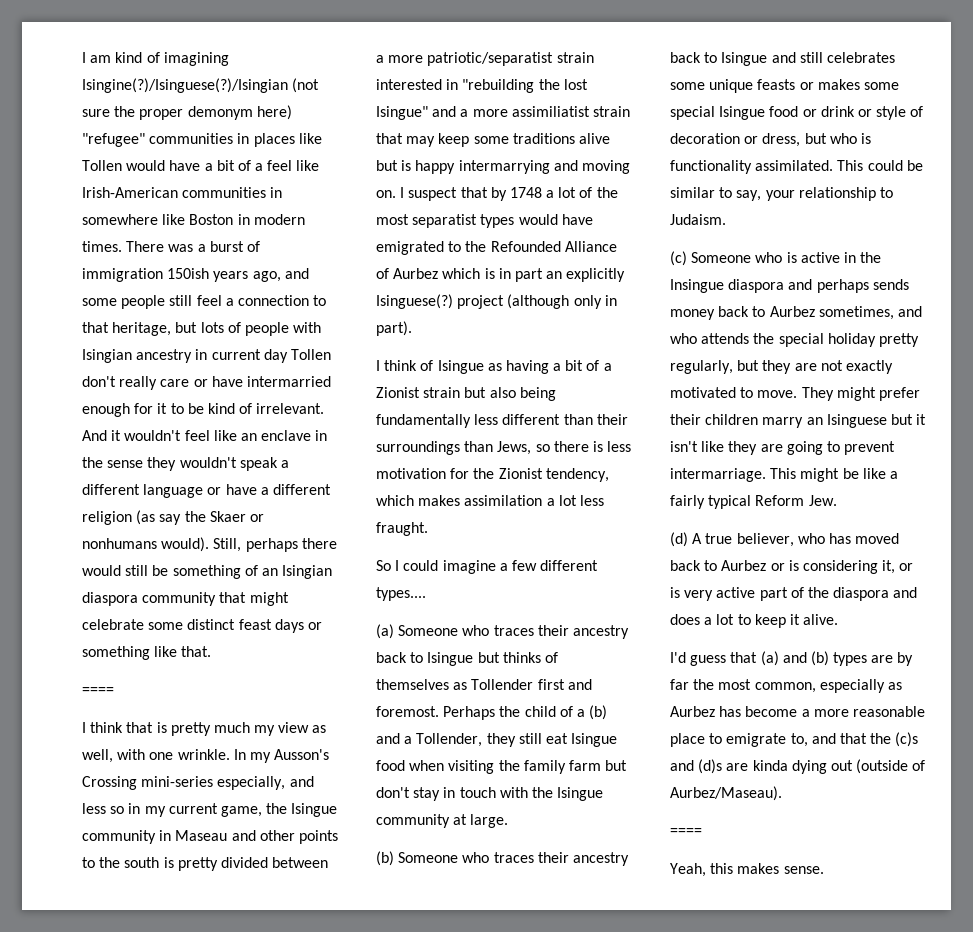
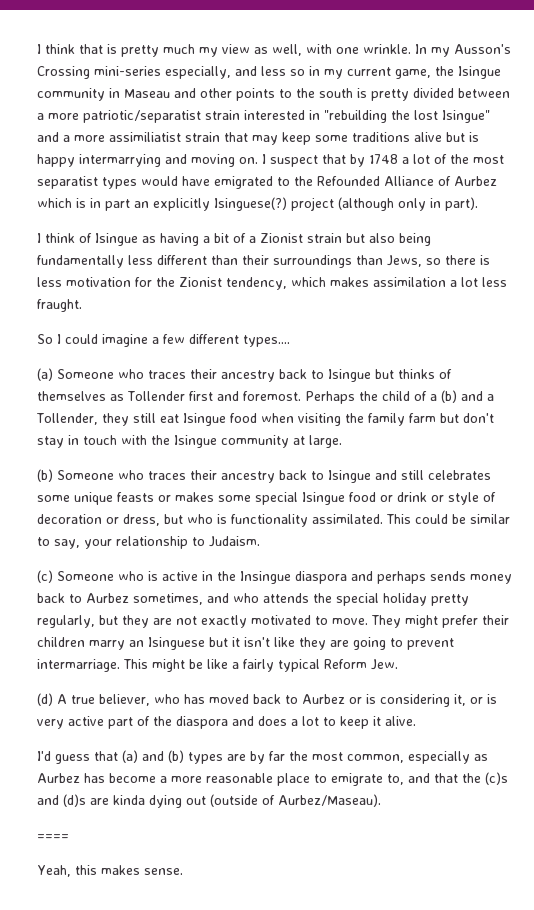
[82,52,229,66] [82,78,320,93] [82,105,292,120] [82,133,322,147] [82,160,320,171] [82,187,283,198] [82,214,305,225] [82,241,260,252] [82,268,309,282] [82,295,327,309] [82,322,322,336] [82,349,331,363] [82,376,331,390] [82,403,325,417] [82,430,328,441] [82,457,289,471] [82,484,331,498] [82,510,264,525] [82,537,337,552] [82,565,333,579] [82,592,289,606] [82,619,322,633] [82,646,212,660] [82,687,114,695] [82,722,86,733] I am kind of imagining Isingine(?)/Isinguese(?)/Isingian (not sure the proper demonym here) "refugee" communities in places like Tollen would have a bit of a feel like Irish-American communities in somewhere like Boston in modern times. There was a burst of immigration 150ish years ago, and some people still feel a connection to that heritage, but lots of people with Isingian ancestry in current day Tollen don't really care or have intermarried enough for it to be kind of irrelevant. And it wouldn't feel like an enclave in the sense they wouldn't speak a different language or have a different religion (as say the Skaer or nonhumans would). Still, perhaps there would still be something of an Isingian diaspora community that might celebrate some distinct feast days or something like that. // ==== // I -> [37,44,41,54] I

